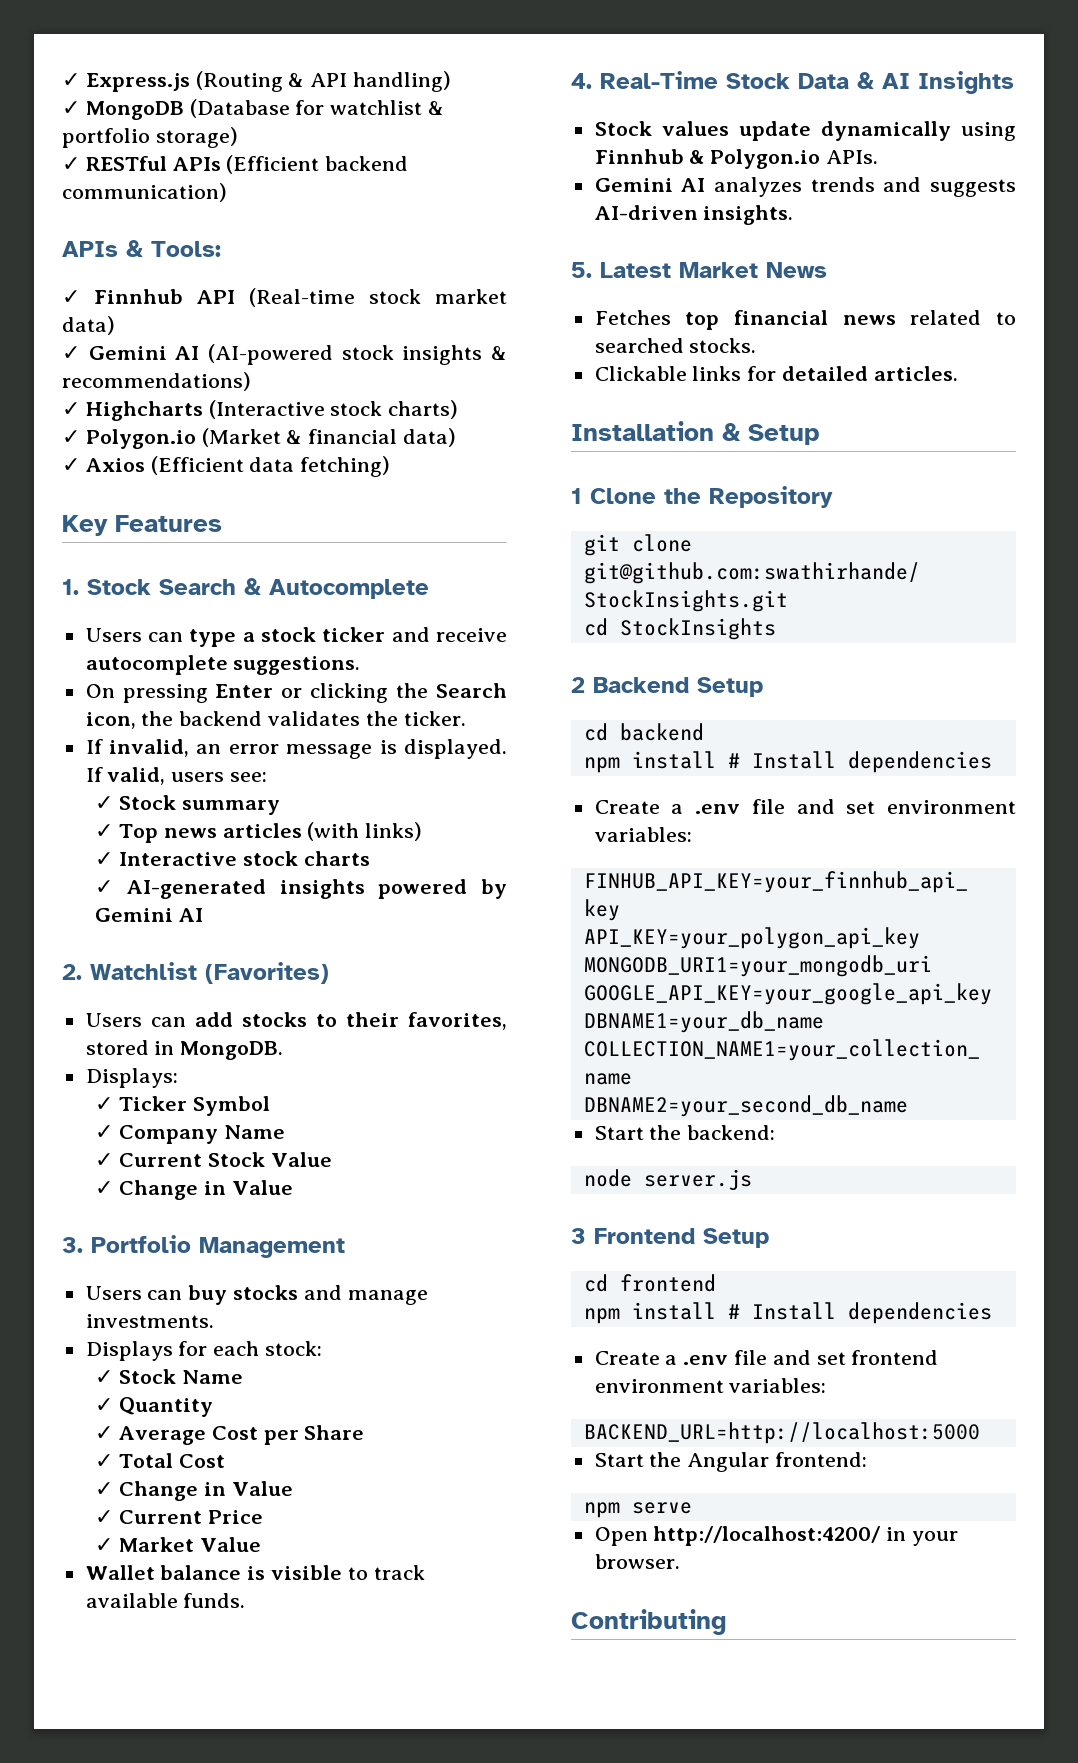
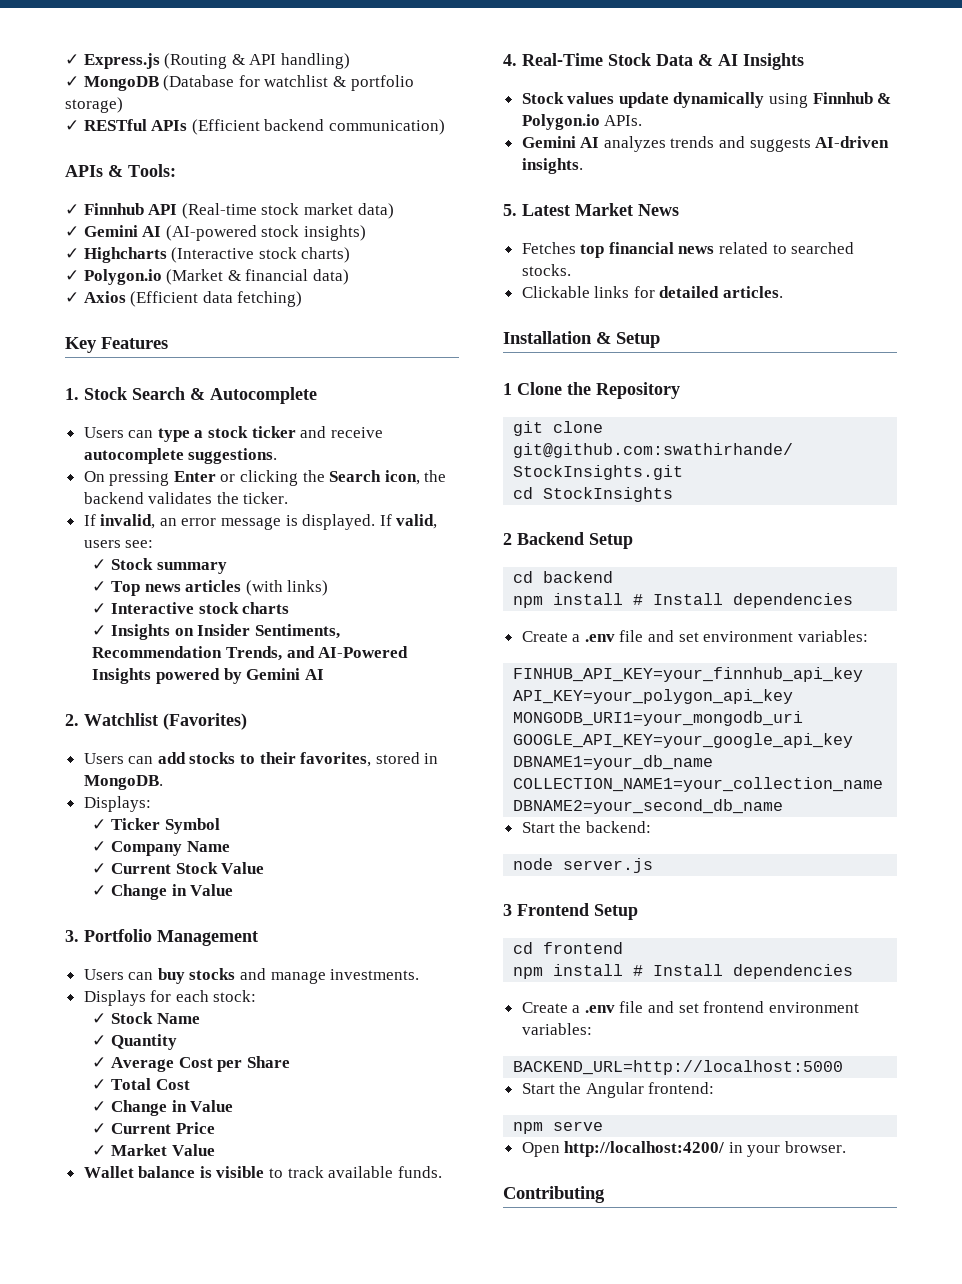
[402,345,508,365] [62,372,251,391] insights & recommendations) -> [303,225,366,241] insights)
[126,879,365,899] AI-generated insights -> [111,624,340,640] [92,646,409,661] [92,668,152,684] Insights on Insider Sentiments, Recommendation Trends, and AI-Powered Insights

